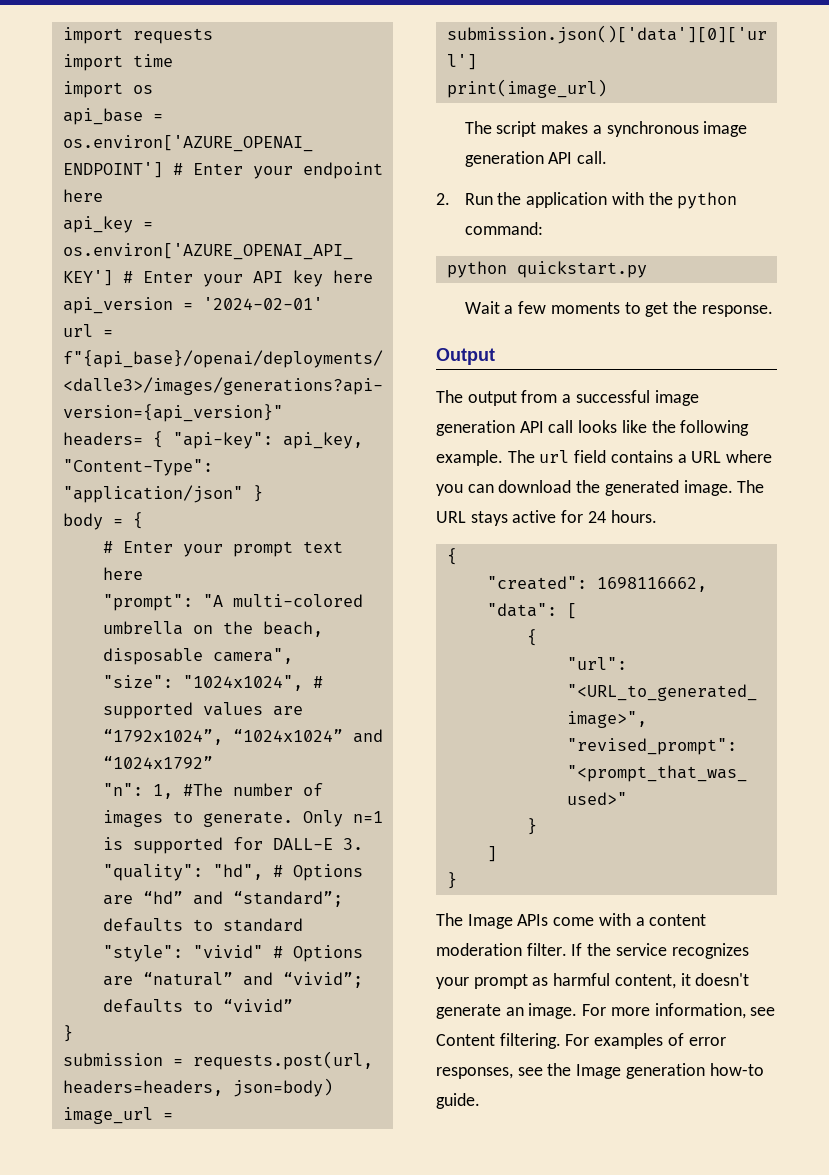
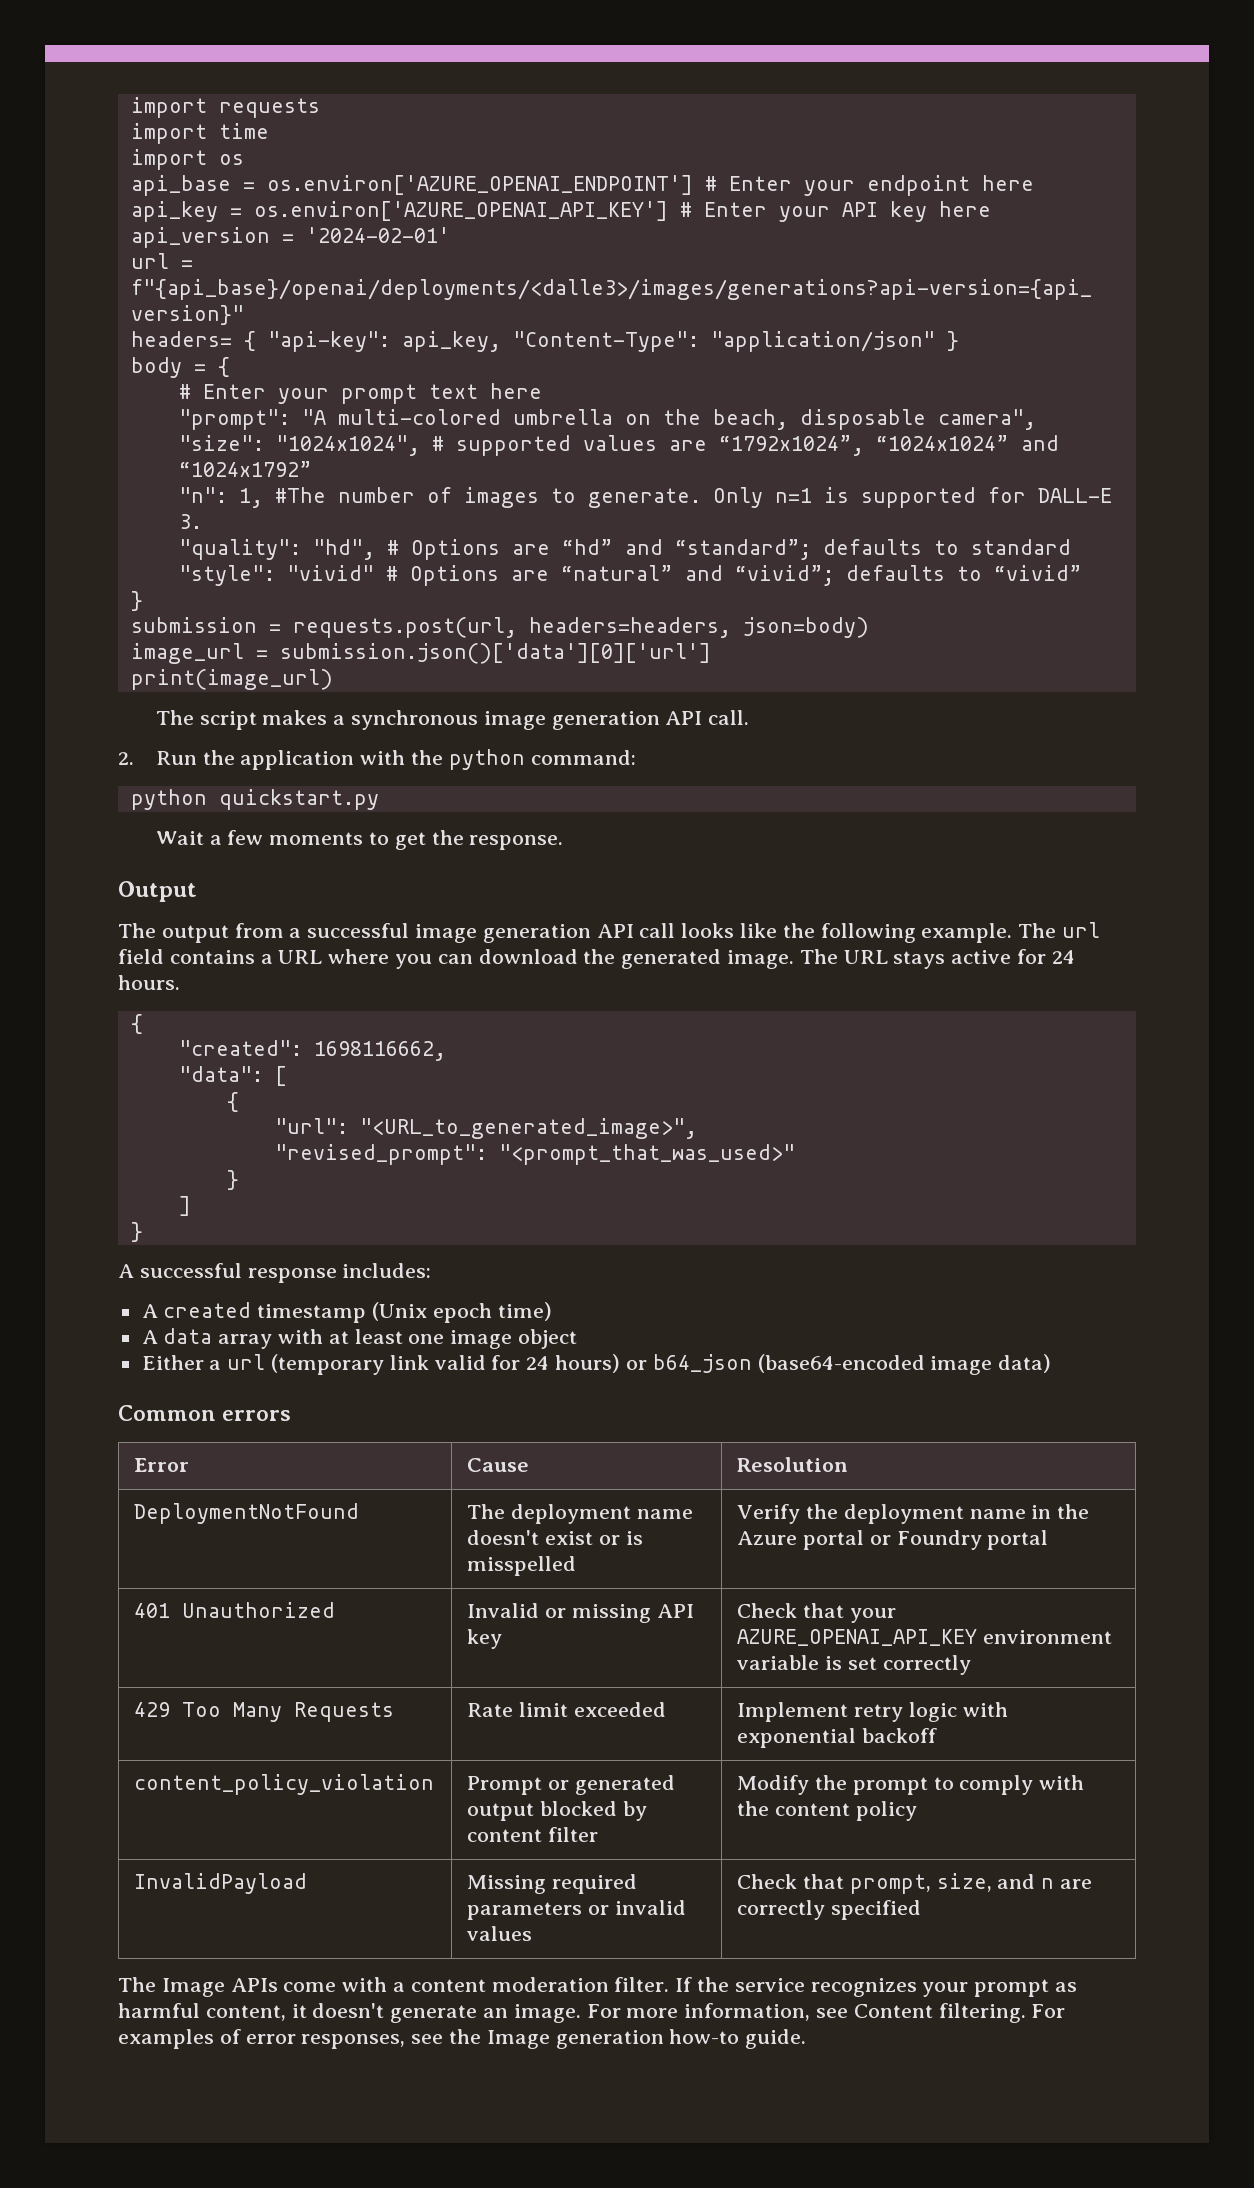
(457, 880) none -> [118,1263,432,1283] [141,1302,552,1323] [141,1328,578,1349] [141,1354,1052,1375] [118,1405,292,1421] [134,1458,190,1472] [467,1458,530,1472] [737,1457,849,1472] [134,1503,360,1524] [467,1504,693,1524] [467,1530,643,1545] [467,1556,577,1576] [737,1504,1090,1524] [737,1530,1049,1550] [134,1602,336,1618] [467,1603,694,1623] [467,1629,503,1649] [737,1603,896,1623] [737,1629,1112,1646] [737,1655,971,1675] [134,1702,395,1722] [467,1702,666,1717] [737,1702,1008,1722] [737,1728,937,1748] [134,1774,435,1795] [467,1775,675,1795] [467,1801,647,1821] [467,1827,598,1842] [737,1775,1085,1795] [737,1801,917,1821] [134,1873,308,1894] [467,1874,637,1894] [467,1900,686,1920] [467,1926,533,1941] [737,1873,1093,1894] [737,1900,921,1920] // A successful response includes: // A created timestamp (Unix epoch time) // A data array with at least one image object // Either a url (temporary link valid for 24 hours) or b64_json (base64-encoded image data) // Common errors // Error | Cause | Resolution // DeploymentNotFound | The deployment name doesn't exist or is misspelled | Verify the deployment name in the Azure portal or Foundry portal // 401 Unauthorized | Invalid or missing API key | Check that your AZURE_OPENAI_API_KEY environment variable is set correctly // 429 Too Many Requests | Rate limit exceeded | Implement retry logic with exponential backoff // content_policy_violation | Prompt or generated output blocked by content filter | Modify the prompt to comply with the content policy // InvalidPayload | Missing required parameters or invalid values | Check that prompt, size, and n are correctly specified

